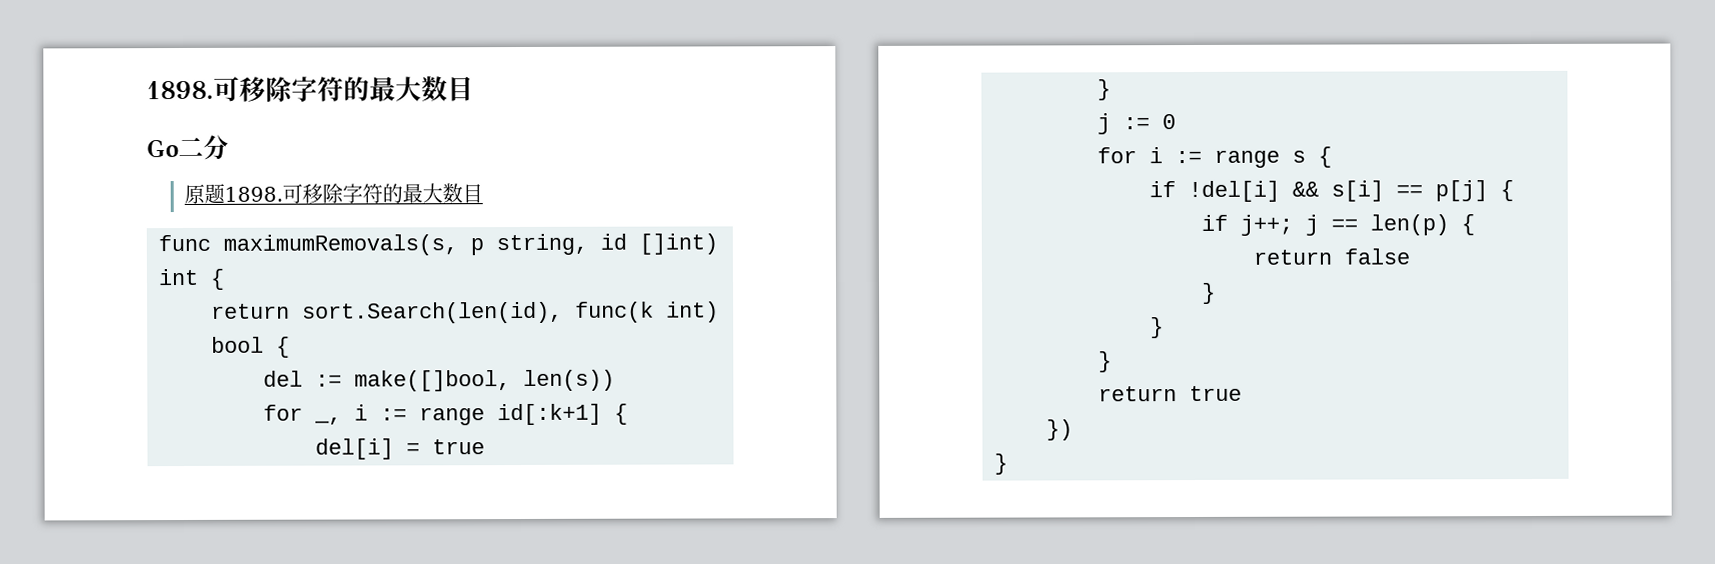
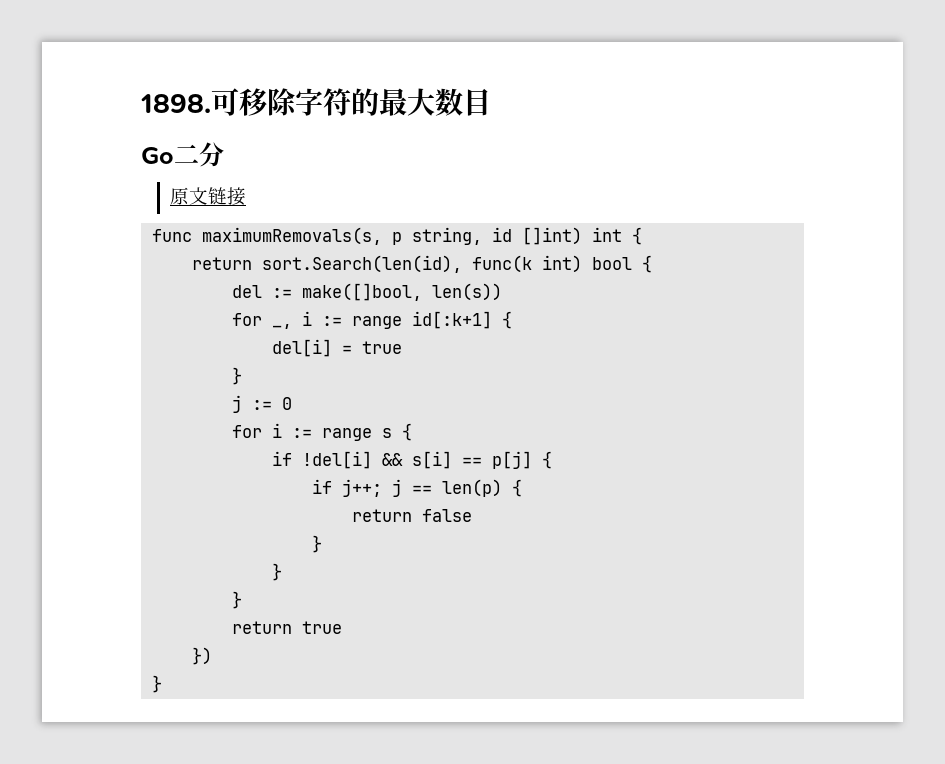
[204,183,484,204] 题1898.可移除字符的最大数目 -> [188,187,246,206] 文链接

